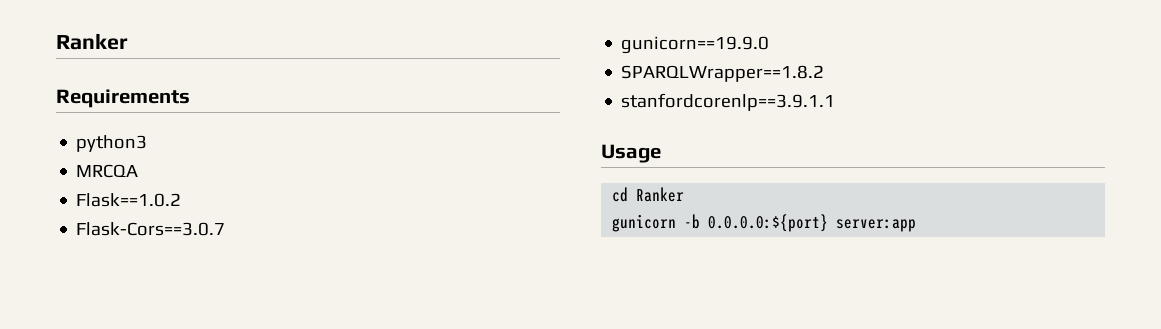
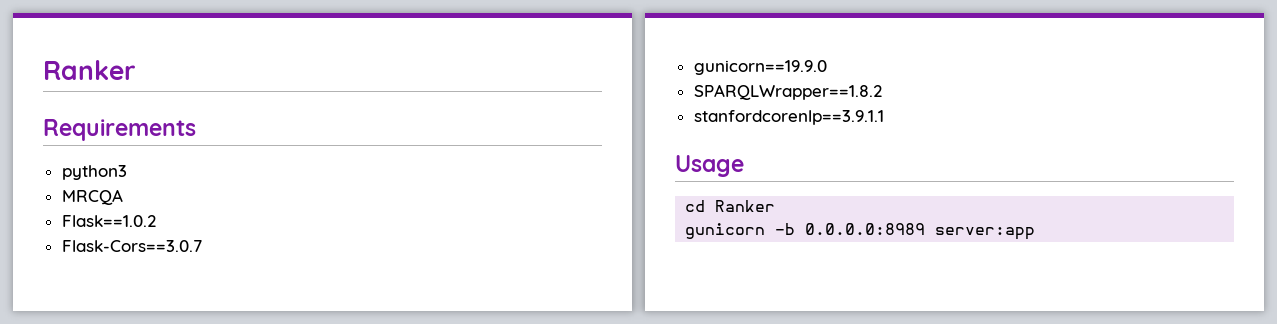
[708,214,829,232] 0.0.0.0:${port} -> [805,223,926,235] 0.0.0.0:8989

